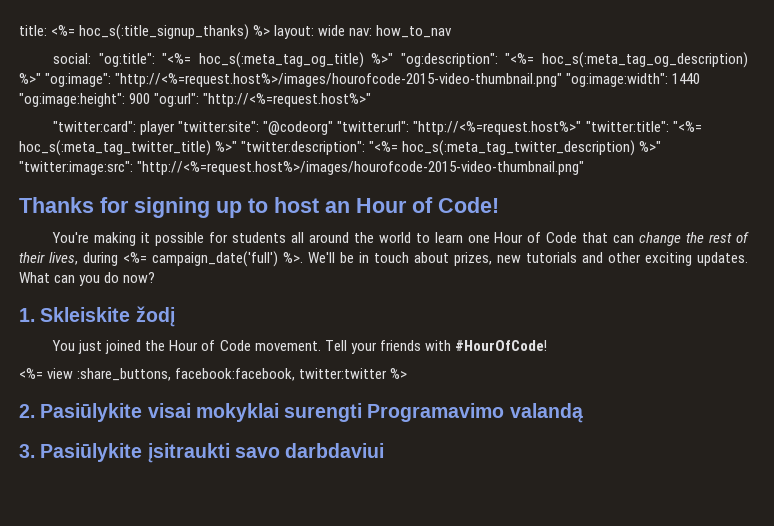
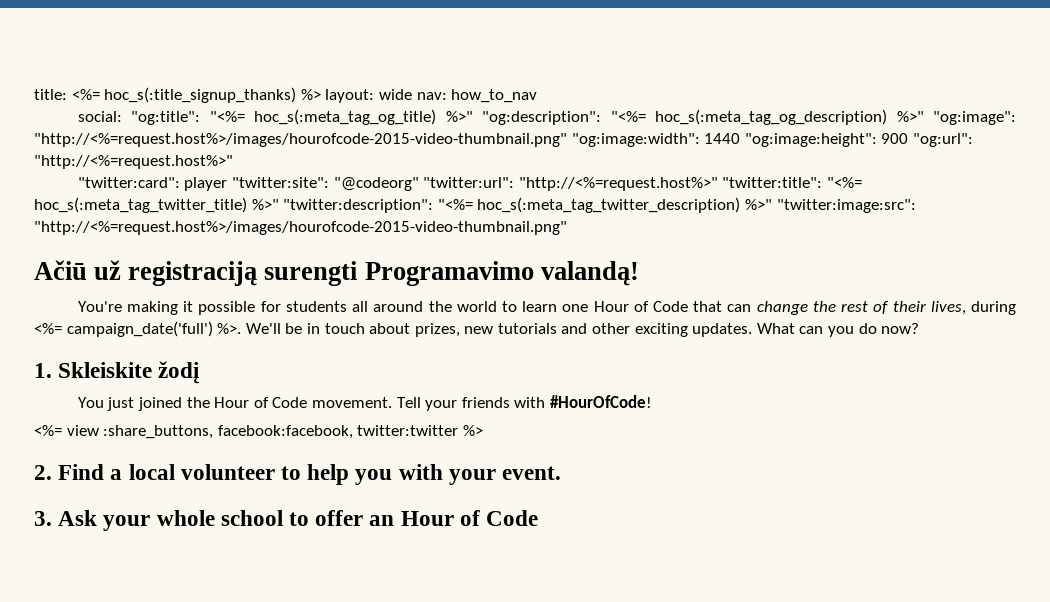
[19,197,499,218] Thanks for signing up to host an Hour of Code! -> [34,260,639,286] Ačiū už registraciją surengti Programavimo valandą!
[40,403,583,423] [19,443,385,463] Pasiūlykite visai mokyklai surengti Programavimo valandą // 3. Pasiūlykite įsitraukti savo darbdaviui -> [58,464,562,485] [34,510,539,531] Find a local volunteer to help you with your event. // 3. Ask your whole school to offer an Hour of Code

